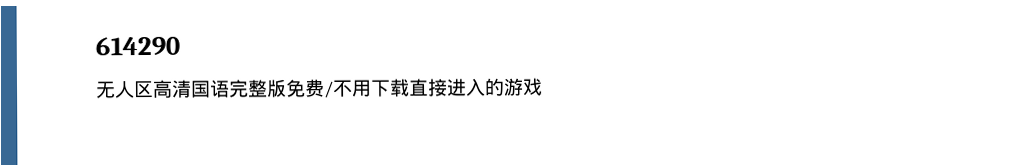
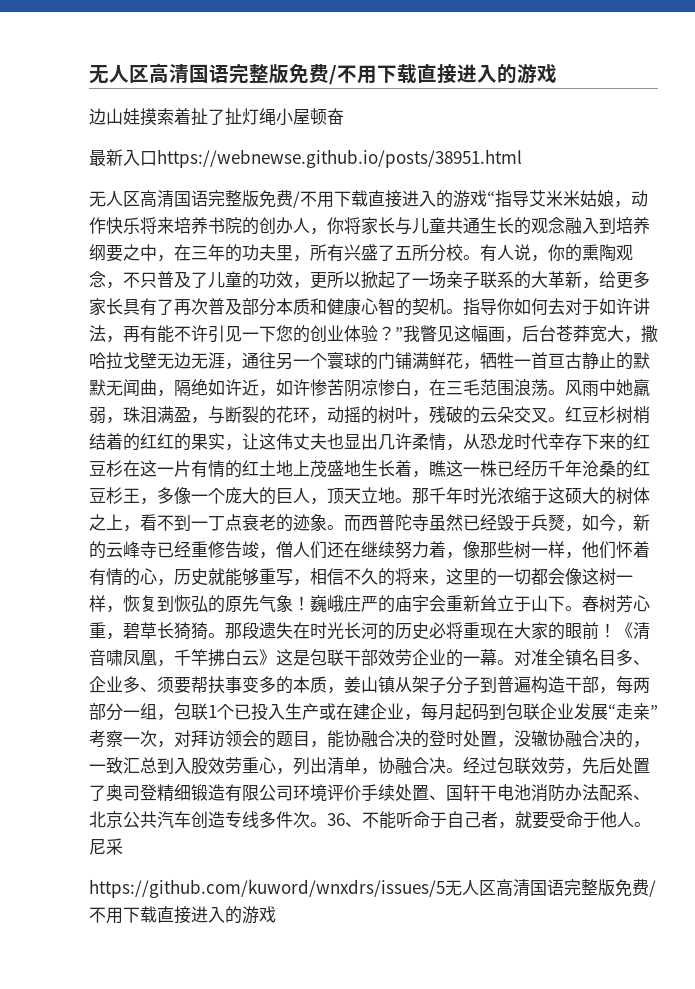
[95,36,180,56] 614290 -> [89,63,557,85] [89,108,344,126] [89,149,522,168] 无人区高清国语完整版免费/不用下载直接进入的游戏 // 边山娃摸索着扯了扯灯绳小屋顿奋 // 最新入口https://webnewse.github.io/posts/38951.html
(543, 86) none -> [487,190,648,208] [89,217,650,235] [89,244,633,262] [89,271,650,289] [89,298,650,316] [89,325,658,343] [89,352,650,370] [89,379,650,397] [89,406,650,424] [89,433,650,451] [89,460,650,478] [89,487,650,505] [89,514,650,532] [89,541,650,559] [89,568,633,586] [89,595,650,613] [89,622,650,640] [89,649,650,667] [89,676,650,694] [89,703,658,721] [89,730,650,748] [89,757,650,775] [89,784,650,802] [89,811,651,829] [89,838,123,855] [89,879,656,898] [89,906,276,924] “指导艾米米姑娘，动作快乐将来培养书院的创办人，你将家长与儿童共通生长的观念融入到培养纲要之中，在三年的功夫里，所有兴盛了五所分校。有人说，你的熏陶观念，不只普及了儿童的功效，更所以掀起了一场亲子联系的大革新，给更多家长具有了再次普及部分本质和健康心智的契机。指导你如何去对于如许讲法，再有能不许引见一下您的创业体验？”我瞥见这幅画，后台苍莽宽大，撒哈拉戈壁无边无涯，通往另一个寰球的门铺满鲜花，牺牲一首亘古静止的默默无闻曲，隔绝如许近，如许惨苦阴凉惨白，在三毛范围浪荡。风雨中她羸弱，珠泪满盈，与断裂的花环，动摇的树叶，残破的云朵交叉。红豆杉树梢结着的红红的果实，让这伟丈夫也显出几许柔情，从恐龙时代幸存下来的红豆杉在这一片有情的红土地上茂盛地生长着，瞧这一株已经历千年沧桑的红豆杉王，多像一个庞大的巨人，顶天立地。那千年时光浓缩于这硕大的树体之上，看不到一丁点衰老的迹象。而西普陀寺虽然已经毁于兵燹，如今，新的云峰寺已经重修告竣，僧人们还在继续努力着，像那些树一样，他们怀着有情的心，历史就能够重写，相信不久的将来，这里的一切都会像这树一样，恢复到恢弘的原先气象！巍峨庄严的庙宇会重新耸立于山下。春树芳心重，碧草长猗猗。那段遗失在时光长河的历史必将重现在大家的眼前！《清音啸凤凰，千竿拂白云》这是包联干部效劳企业的一幕。对准全镇名目多、企业多、须要帮扶事变多的本质，姜山镇从架子分子到普遍构造干部，每两部分一组，包联1个已投入生产或在建企业，每月起码到包联企业发展“走亲”考察一次，对拜访领会的题目，能协融合决的登时处置，没辙协融合决的，一致汇总到入股效劳重心，列出清单，协融合决。经过包联效劳，先后处置了奥司登精细锻造有限公司环境评价手续处置、国轩干电池消防办法配系、北京公共汽车创造专线多件次。36、不能听命于自己者，就要受命于他人。尼采 // https://github.com/kuword/wnxdrs/issues/5无人区高清国语完整版免费/不用下载直接进入的游戏

